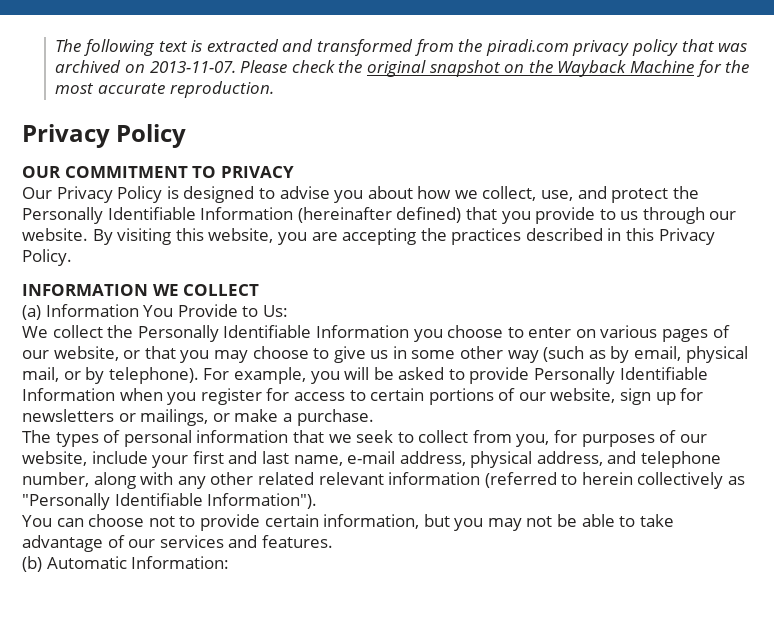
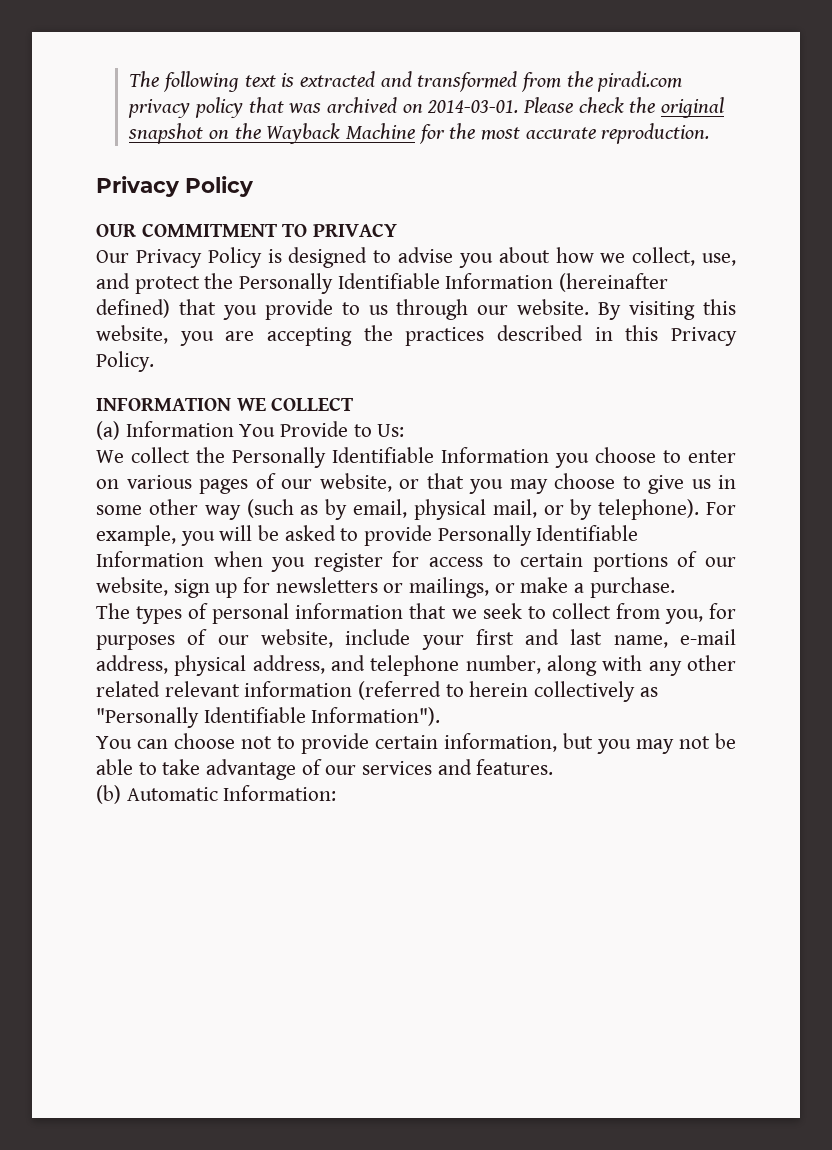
[149,61,236,73] 2013-11-07. -> [427,100,519,113] 2014-03-01.

